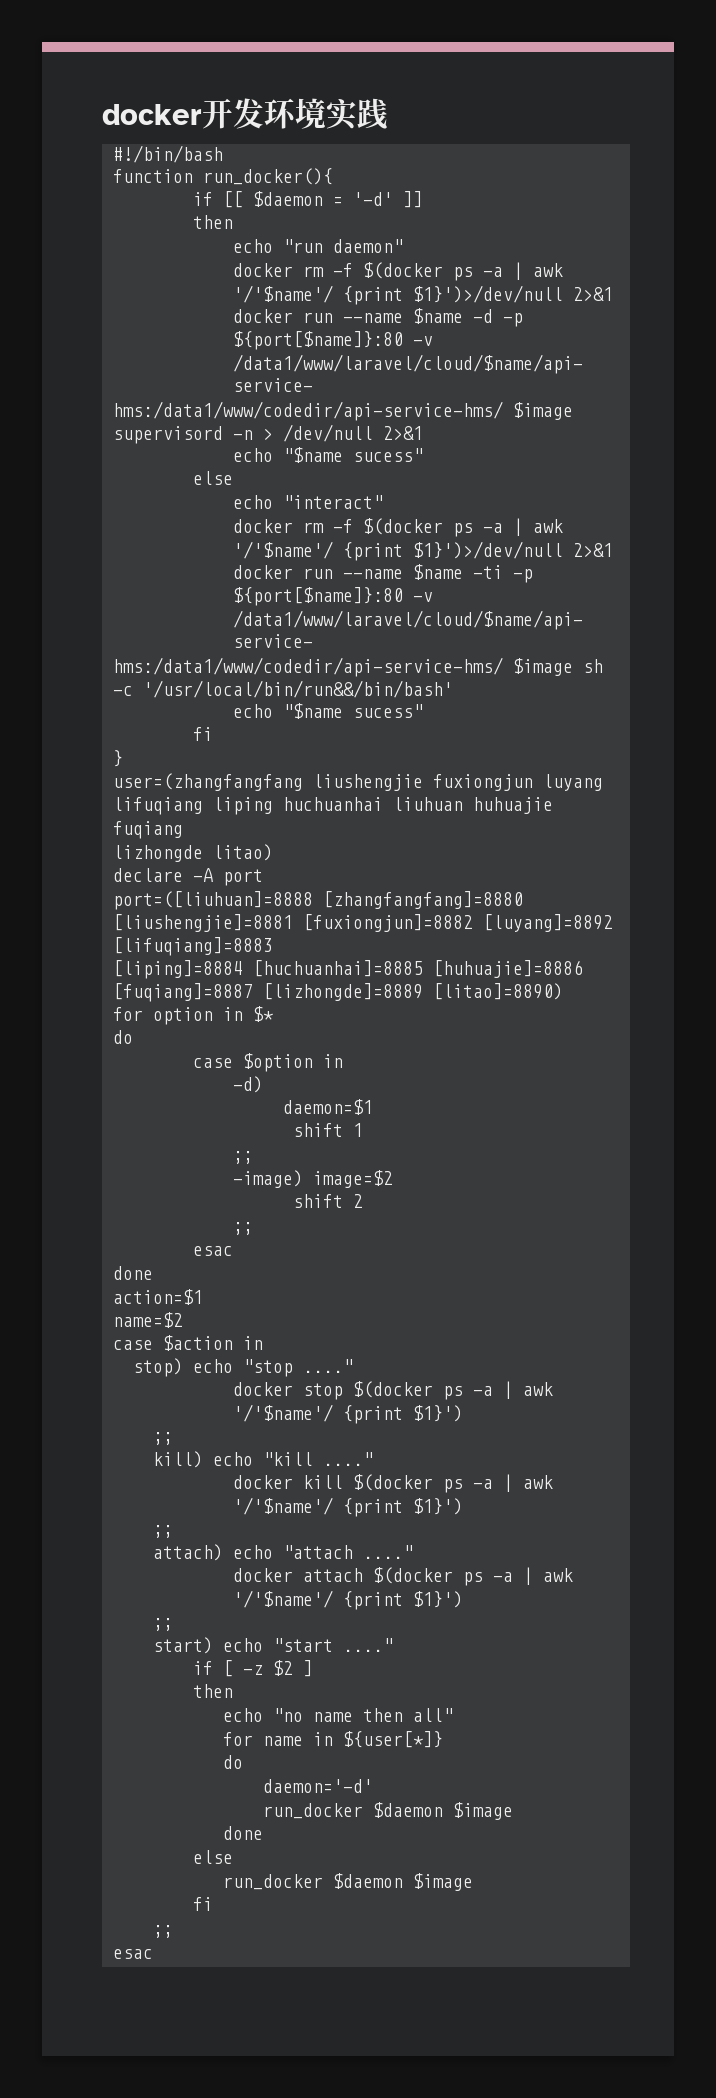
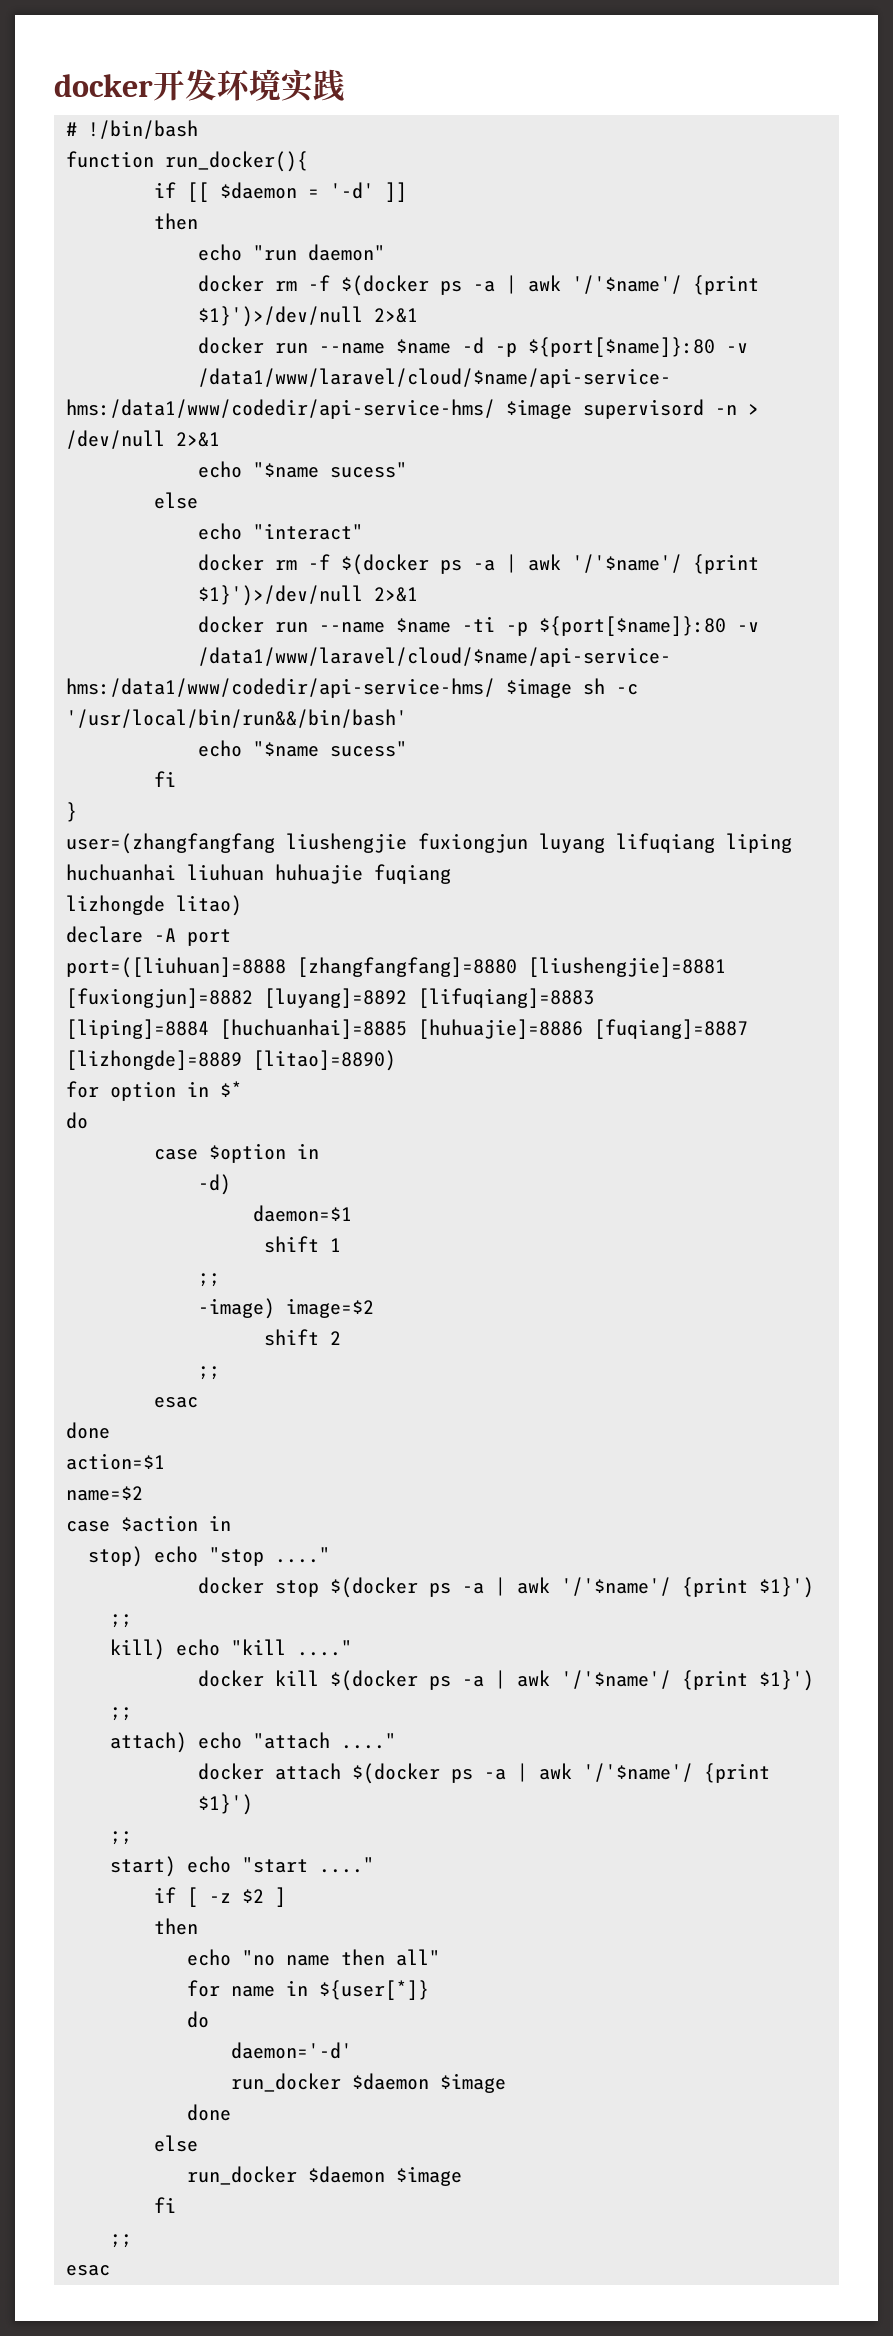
[112,145,223,163] #!/bin/bash -> [66,120,198,139] # !/bin/bash

